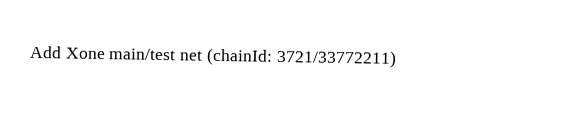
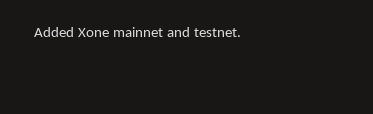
[29,45,397,68] Add Xone main/test net (chainId: 3721/33772211) -> [34,27,241,37] Added Xone mainnet and testnet.

